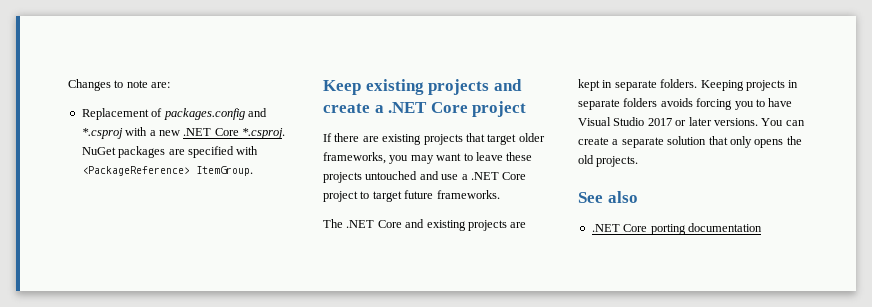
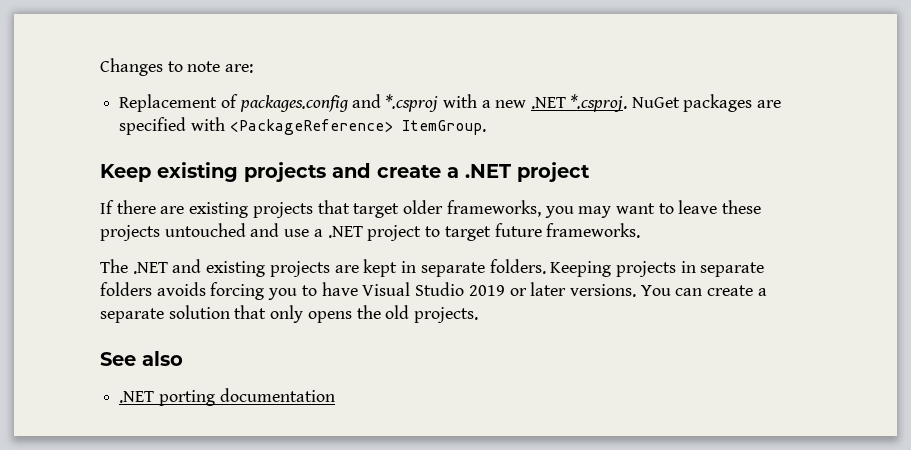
[214,128,239,136] Core -> (567, 103) none
[430,102,468,113] Core -> (511, 171) none
[502,172,527,180] Core -> (363, 232) none
[377,220,402,228] Core -> (168, 268) none
[647,118,672,126] 2017 -> [468,285,505,296] 2019
[623,224,648,232] Core -> (155, 397) none

